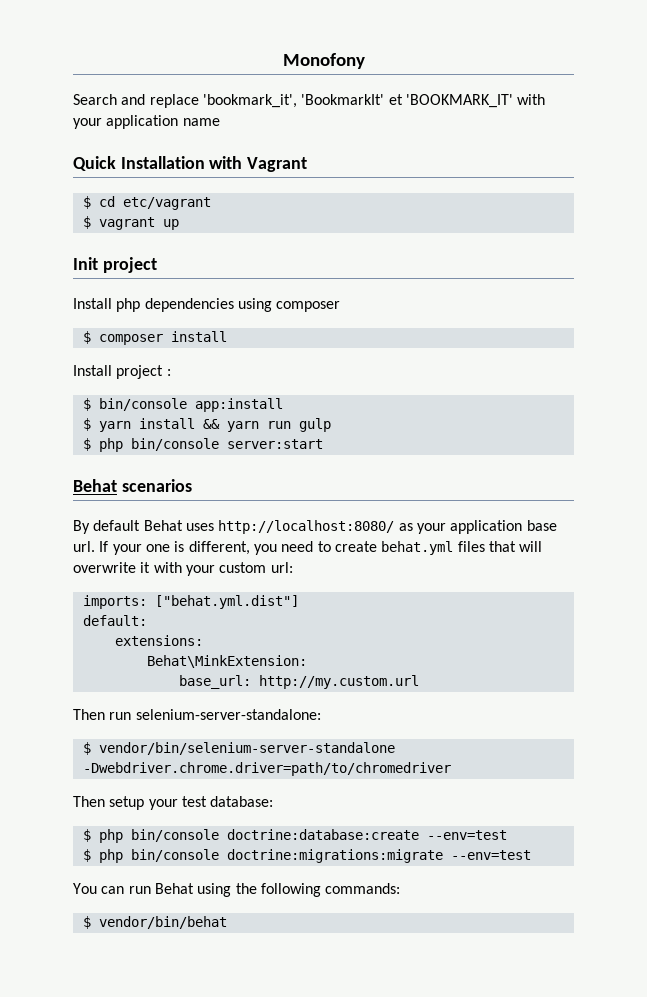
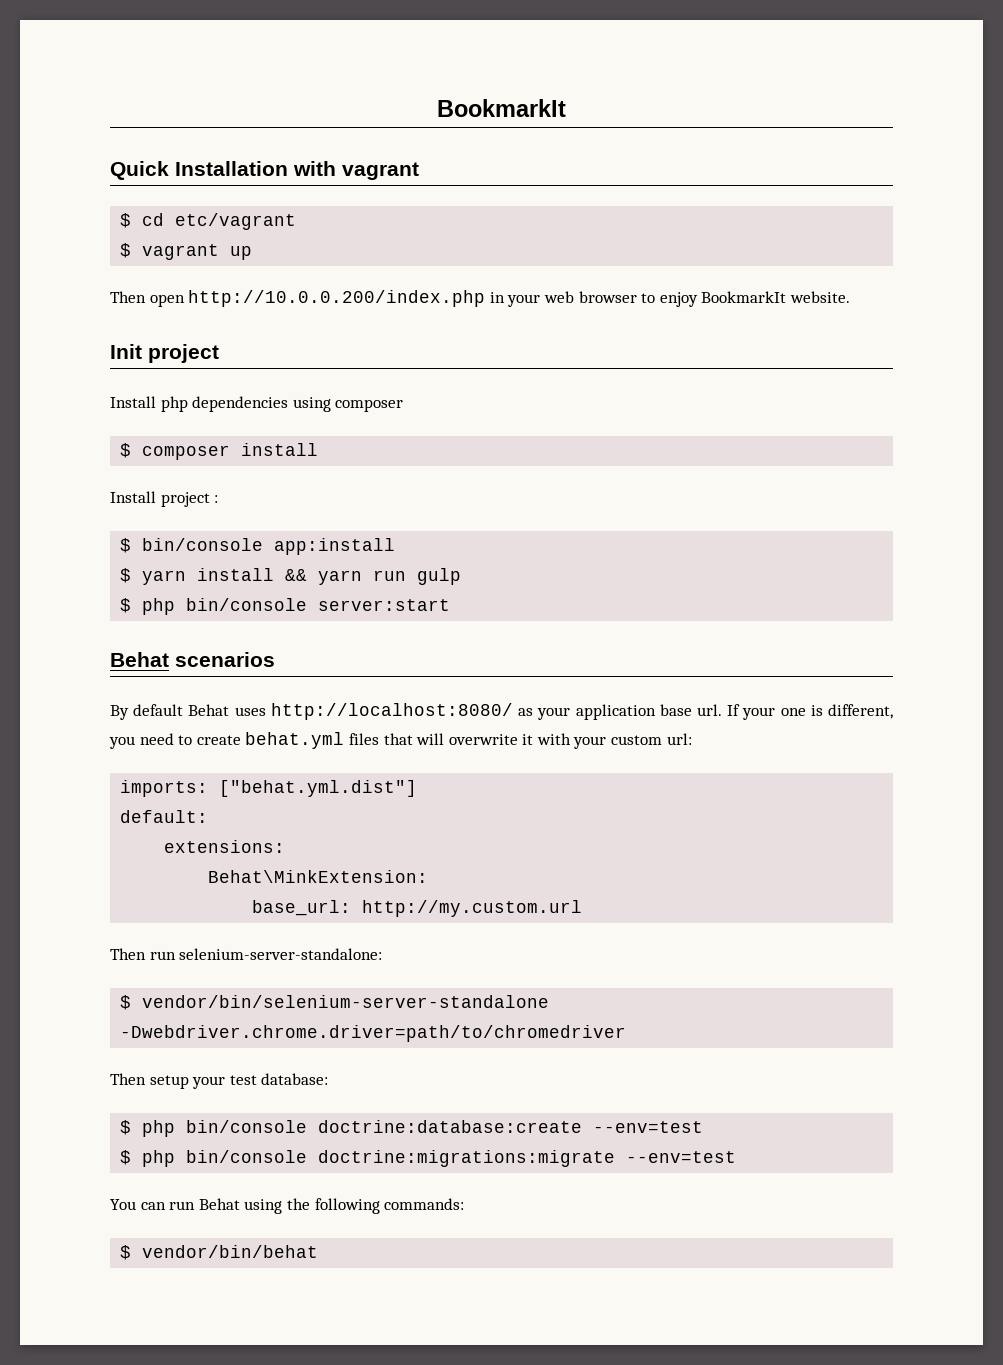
[282,53,365,69] [73,94,546,108] [73,115,220,129] Monofony // Search and replace 'bookmark_it', 'BookmarkIt' et 'BOOKMARK_IT' with your application name -> [437,99,566,117] BookmarkIt
[247,157,308,172] Vagrant -> [342,162,419,180] vagrant
(179, 224) none -> [110,290,850,307] // Then open http://10.0.0.200/index.php in your web browser to enjoy BookmarkIt website.

